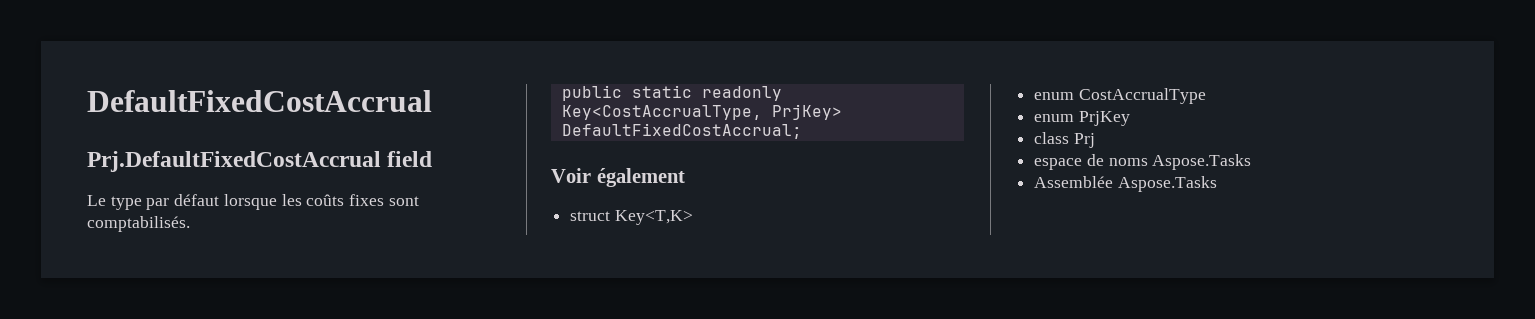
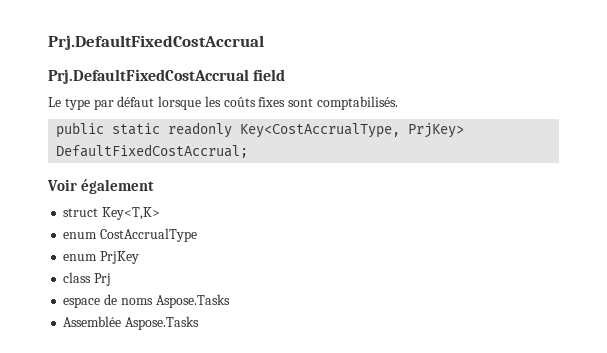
[87,90,432,112] DefaultFixedCostAccrual -> [48,35,264,50] Prj.DefaultFixedCostAccrual

